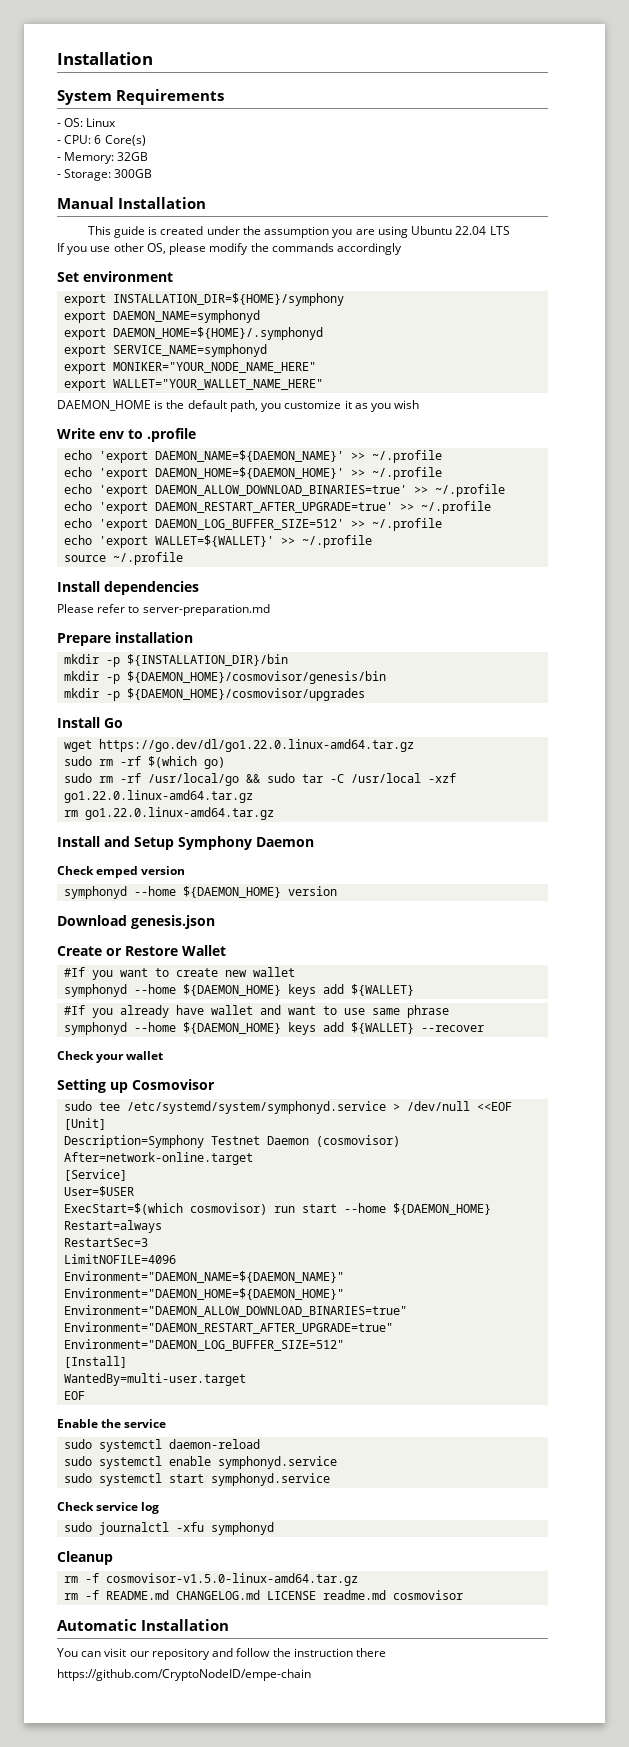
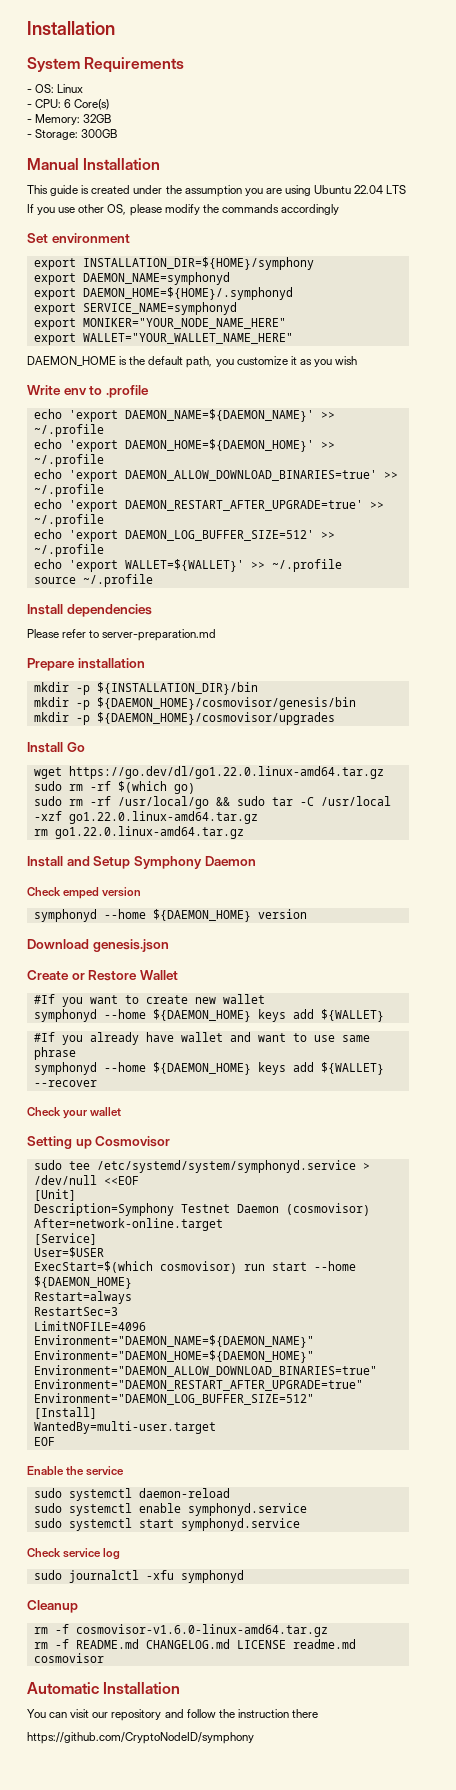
[106,1573,359,1586] cosmovisor-v1.5.0-linux-amd64.tar.gz -> [75,1624,328,1637] cosmovisor-v1.6.0-linux-amd64.tar.gz
[57,1669,311,1681] https://github.com/CryptoNodeID/empe-chain -> [27,1732,254,1744] https://github.com/CryptoNodeID/symphony

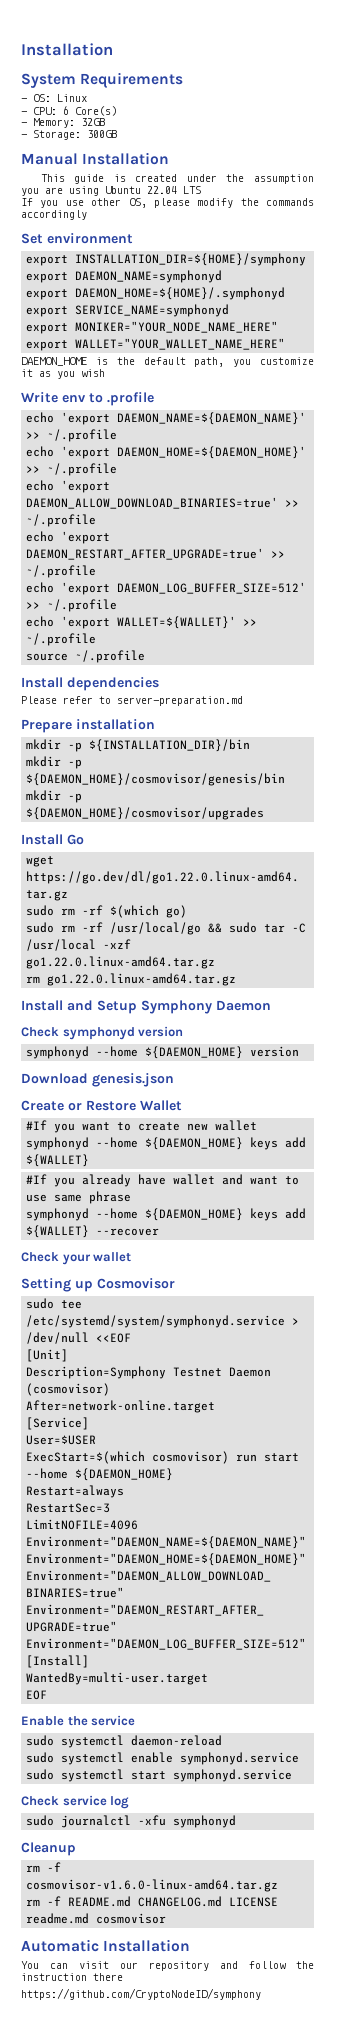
[63,887,100,899] emped -> [62,1027,135,1040] symphonyd

